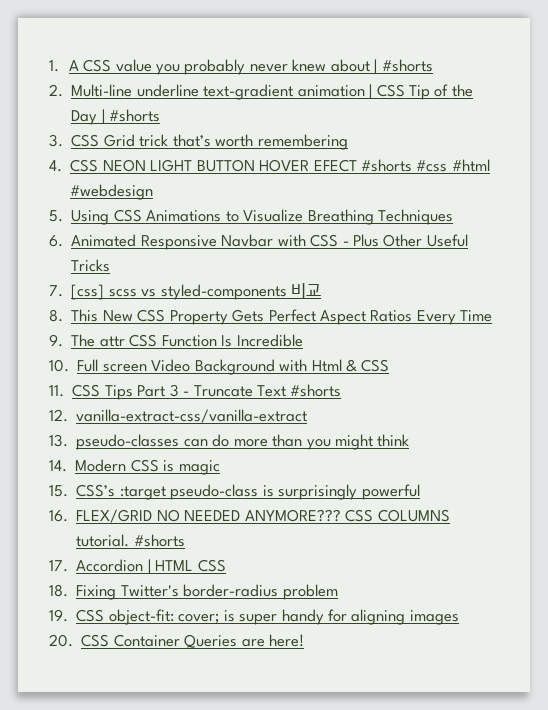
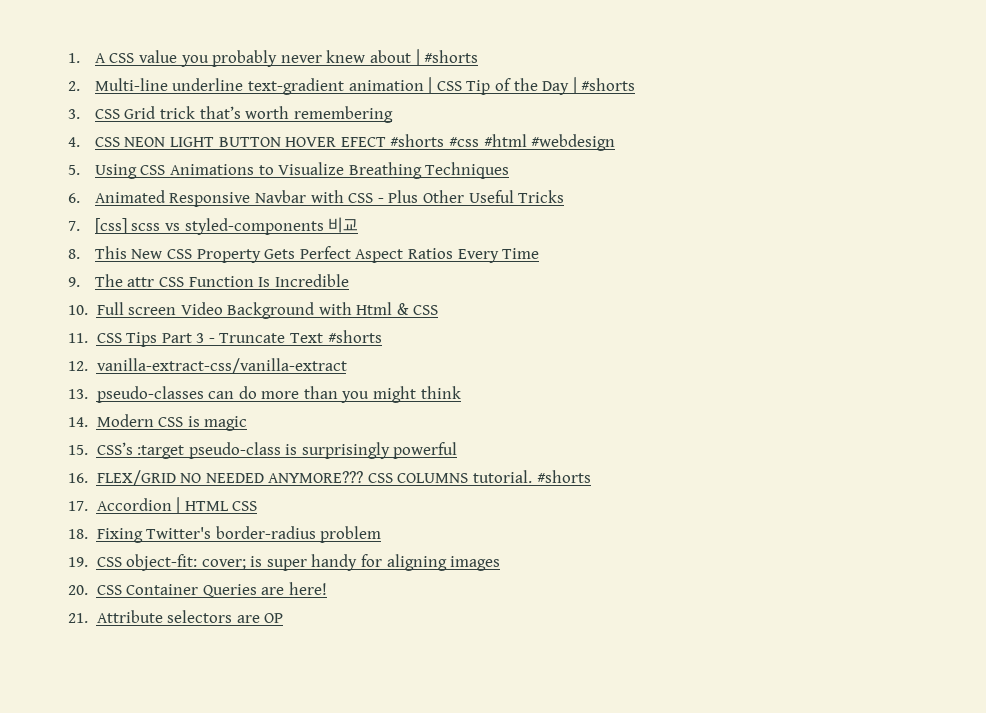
(305, 640) none -> [68,610,284,623] // 21. Attribute selectors are OP

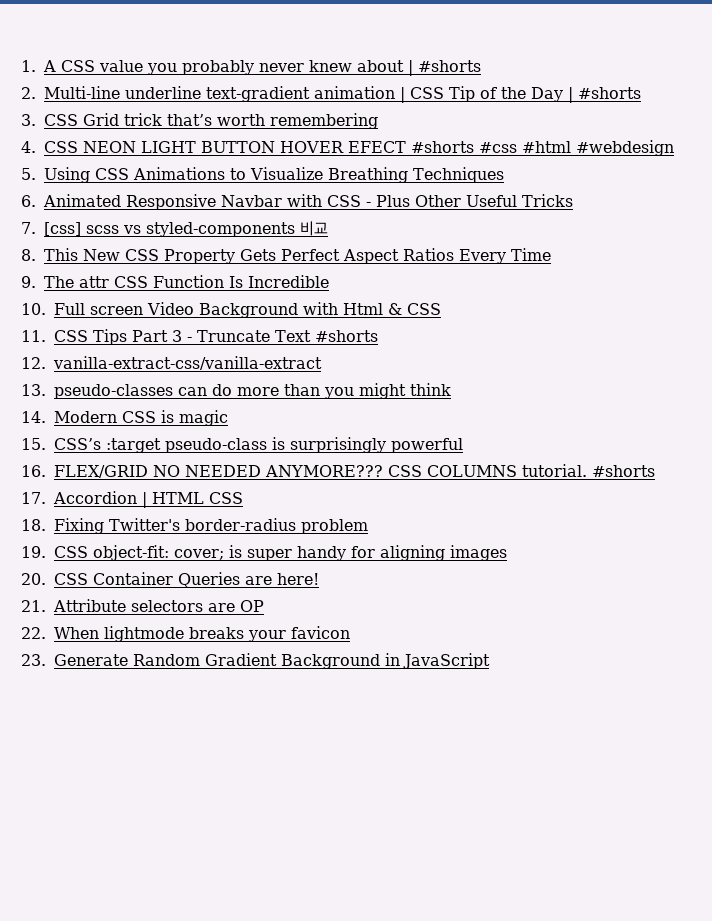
(284, 618) none -> [21,626,350,642] [21,653,490,669] // 22. When lightmode breaks your favicon // 23. Generate Random Gradient Background in JavaScript

